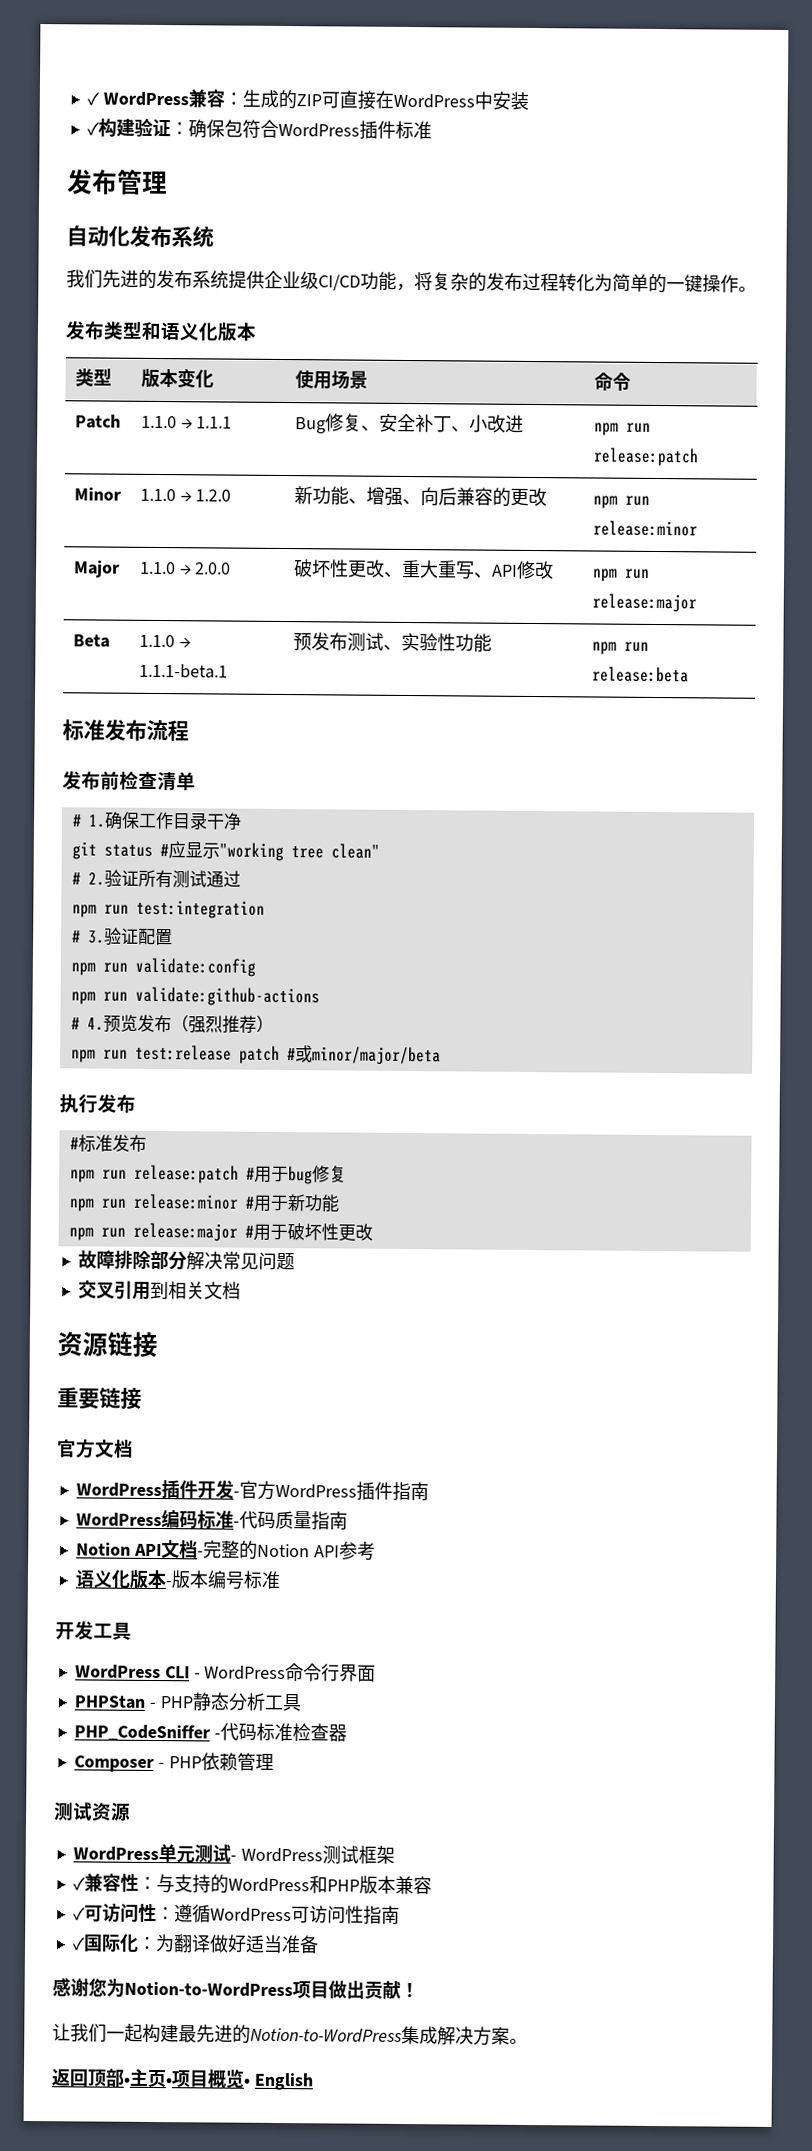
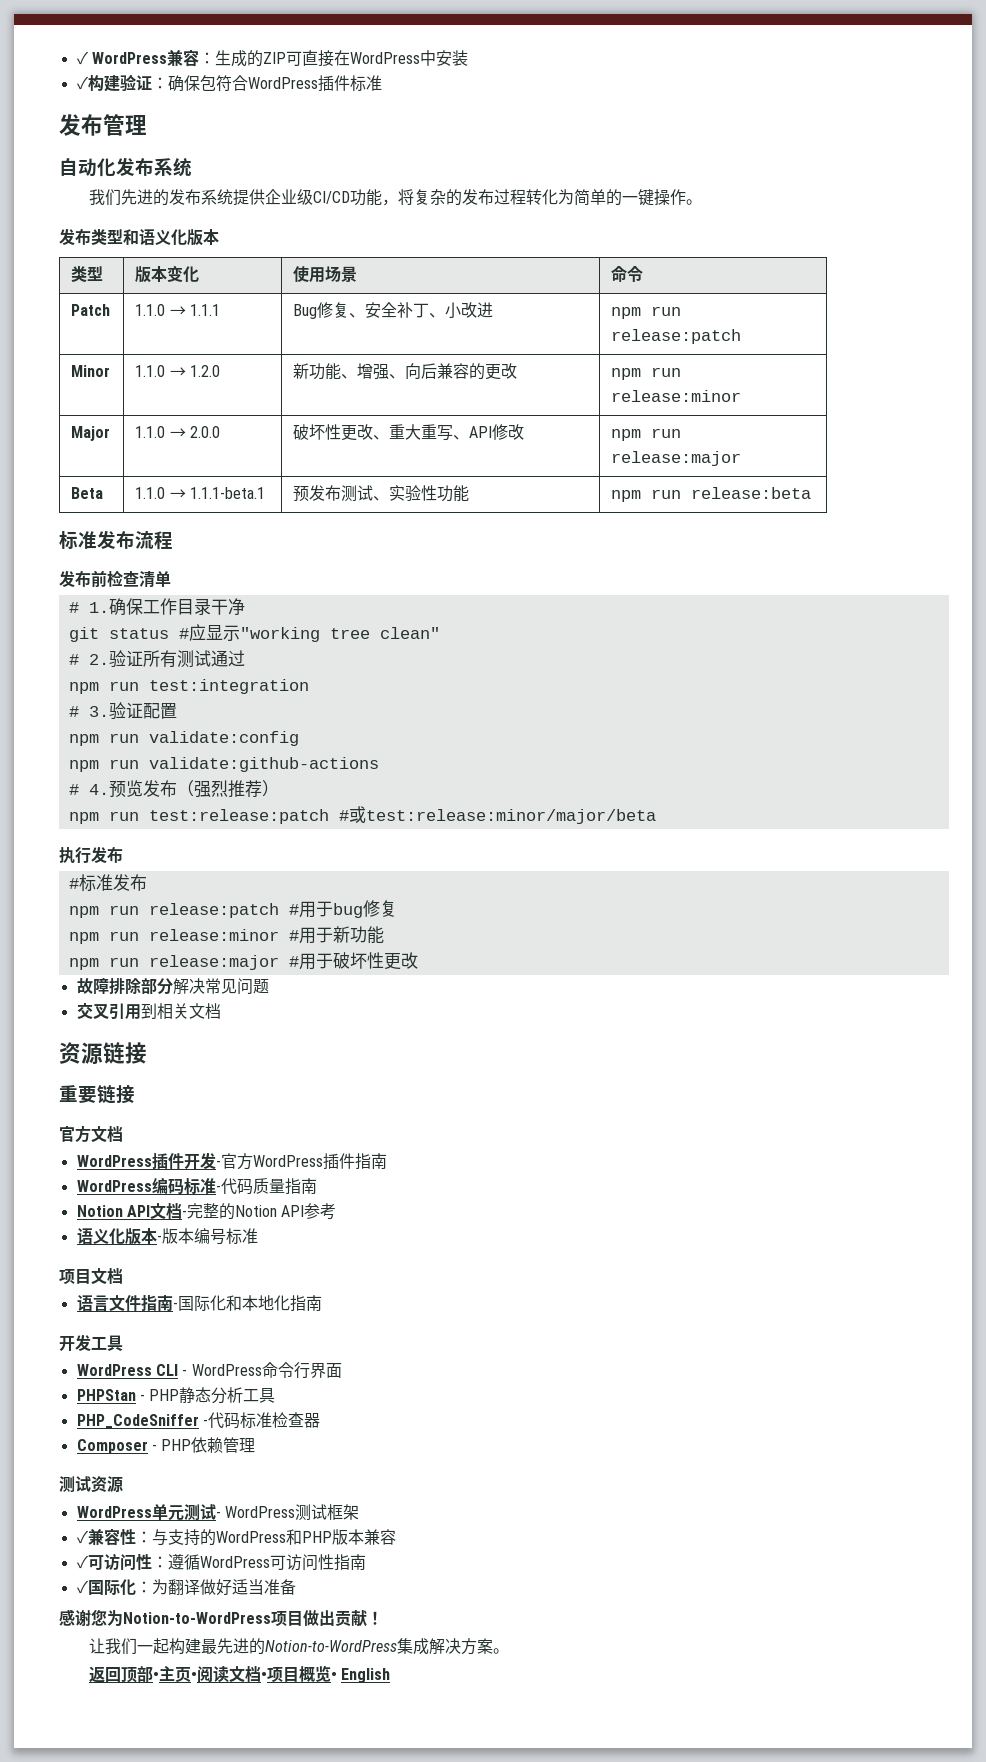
[134,1044,441,1066] test:release patch #或minor/major/beta -> [148,806,656,824] test:release:patch #或test:release:minor/major/beta
(281, 1580) none -> [59,1267,123,1285] [76,1295,322,1312] // 项目文档 // 语言文件指南-国际化和本地化指南
(172, 2082) none -> [196,1665,267,1683] 阅读文档•

